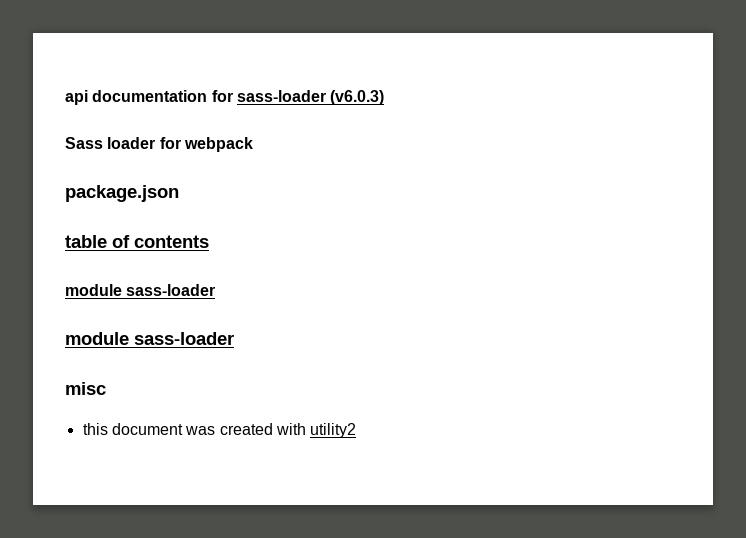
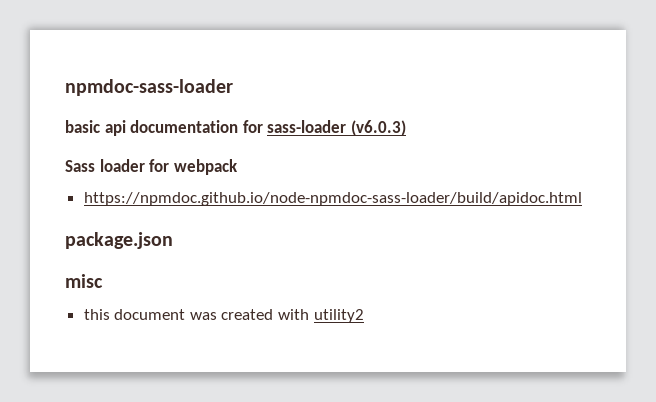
(65, 97) none -> [65,79,233,96] [65,120,100,133] npmdoc-sass-loader // basic
(253, 144) none -> [83,192,582,206] // https://npmdoc.github.io/node-npmdoc-sass-loader/build/apidoc.html
[65,235,209,248] [65,284,216,296] [65,332,234,345] // table of contents // module sass-loader // module sass-loader -> (173, 240) none

